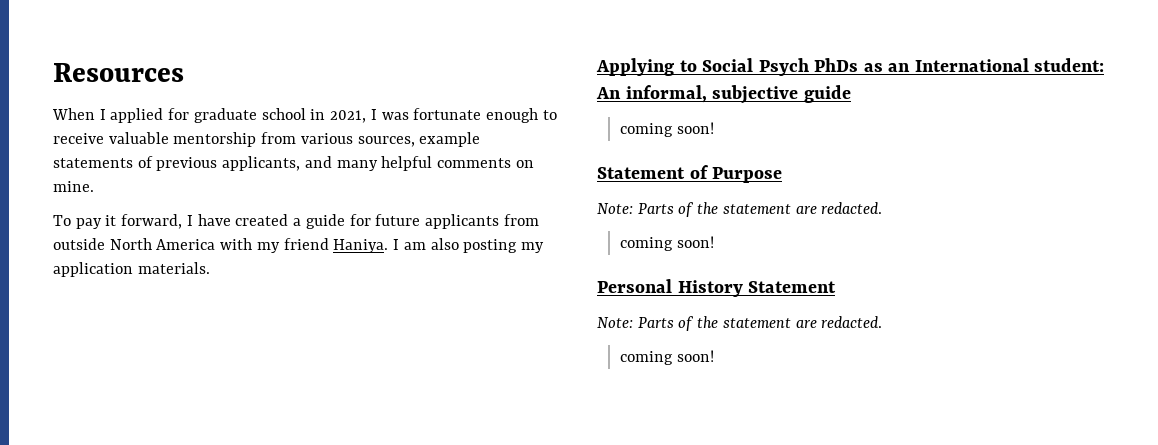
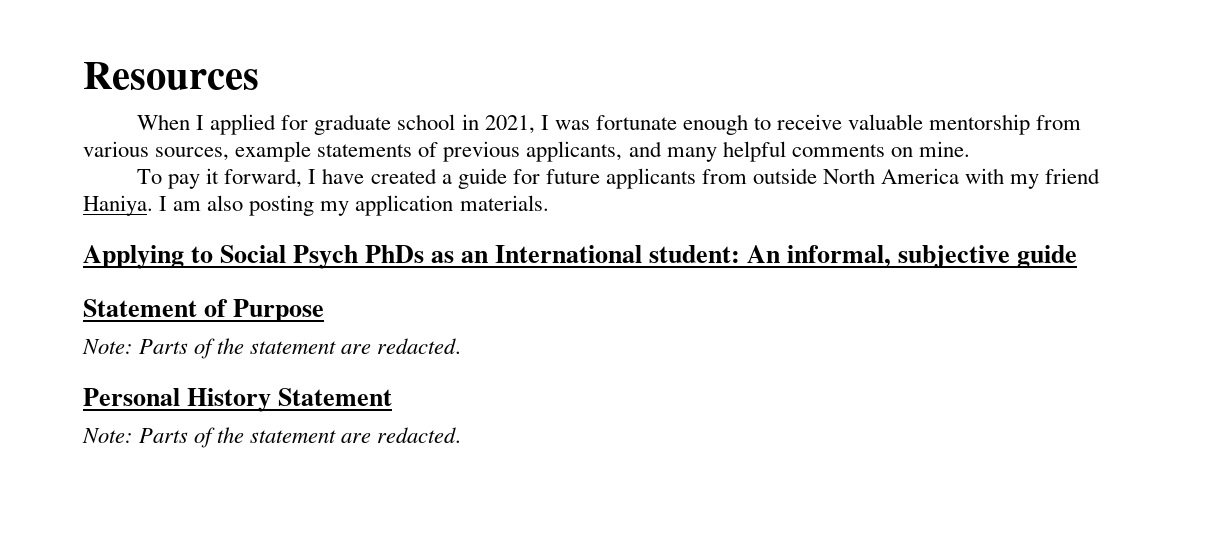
[619,122,714,137] // coming soon! -> (1078, 256) none
[619,236,714,251] // coming soon! -> (462, 346) none
[619,350,714,365] // coming soon! -> (462, 435) none

